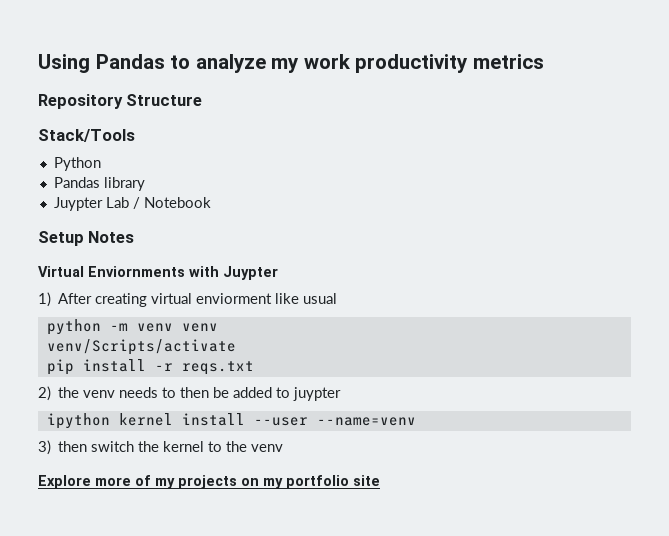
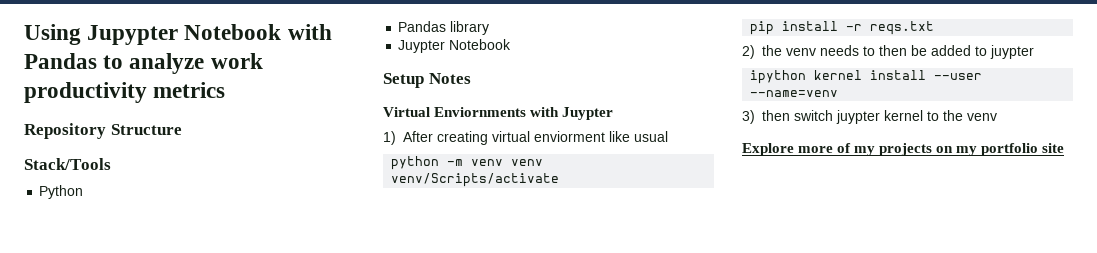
(90, 63) none -> [87,24,332,45] Jupypter Notebook with
[271,58,300,73] my -> (205, 63) none
[105,197,140,209] Lab / -> (446, 46) none
[138,441,160,452] the -> [836,110,880,124] juypter

